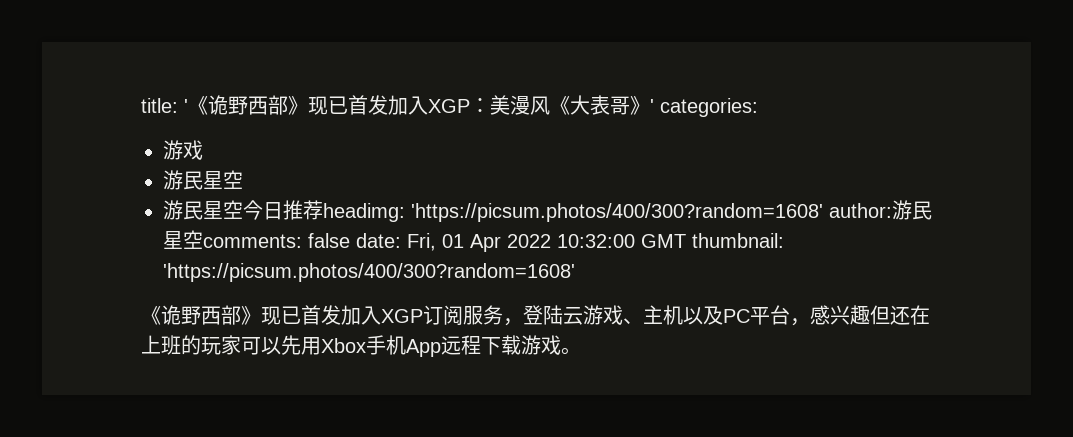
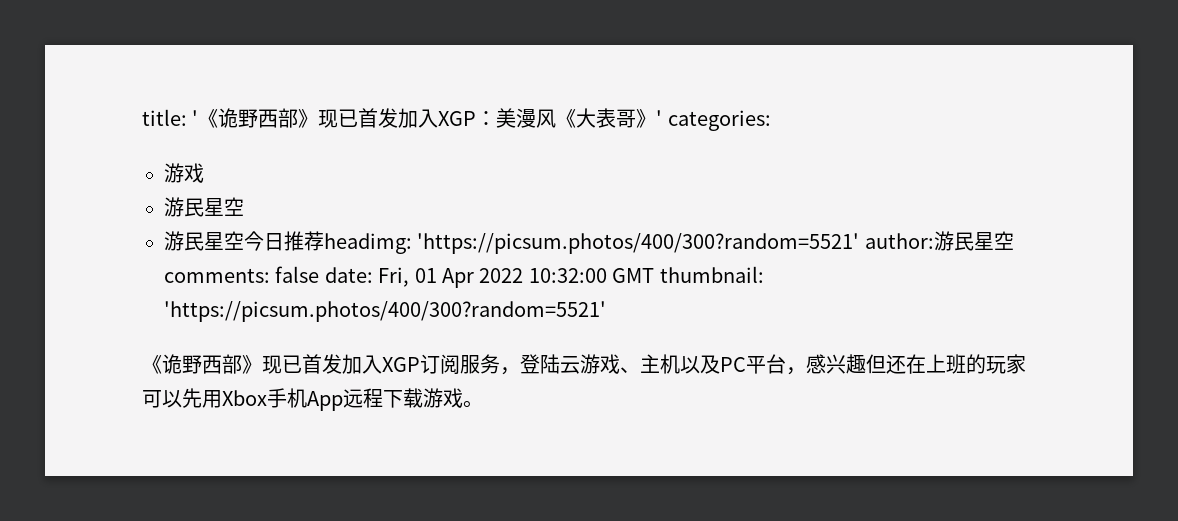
[411,203,823,222] 'https://picsum.photos/400/300?random=1608' -> [417,233,860,254] 'https://picsum.photos/400/300?random=5521'
[163,263,575,282] 'https://picsum.photos/400/300?random=1608' -> [164,301,606,322] 'https://picsum.photos/400/300?random=5521'

